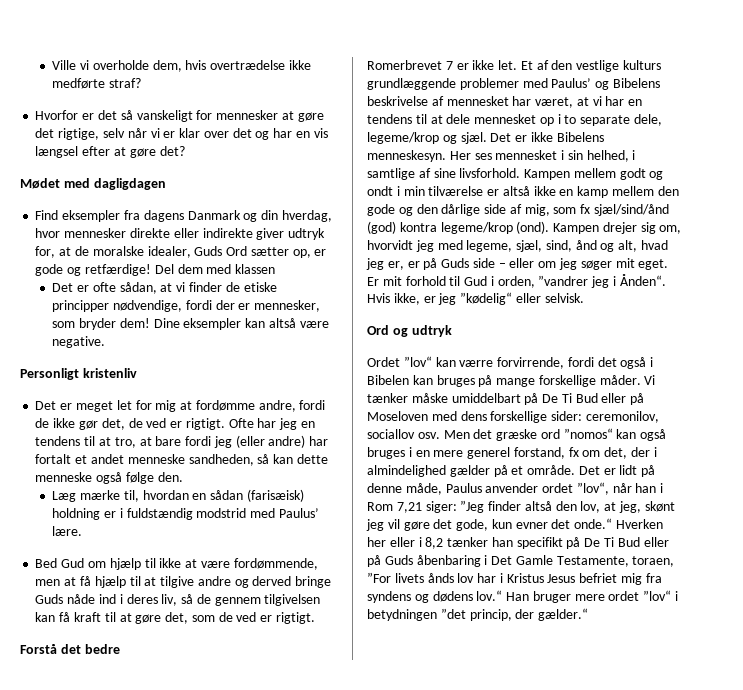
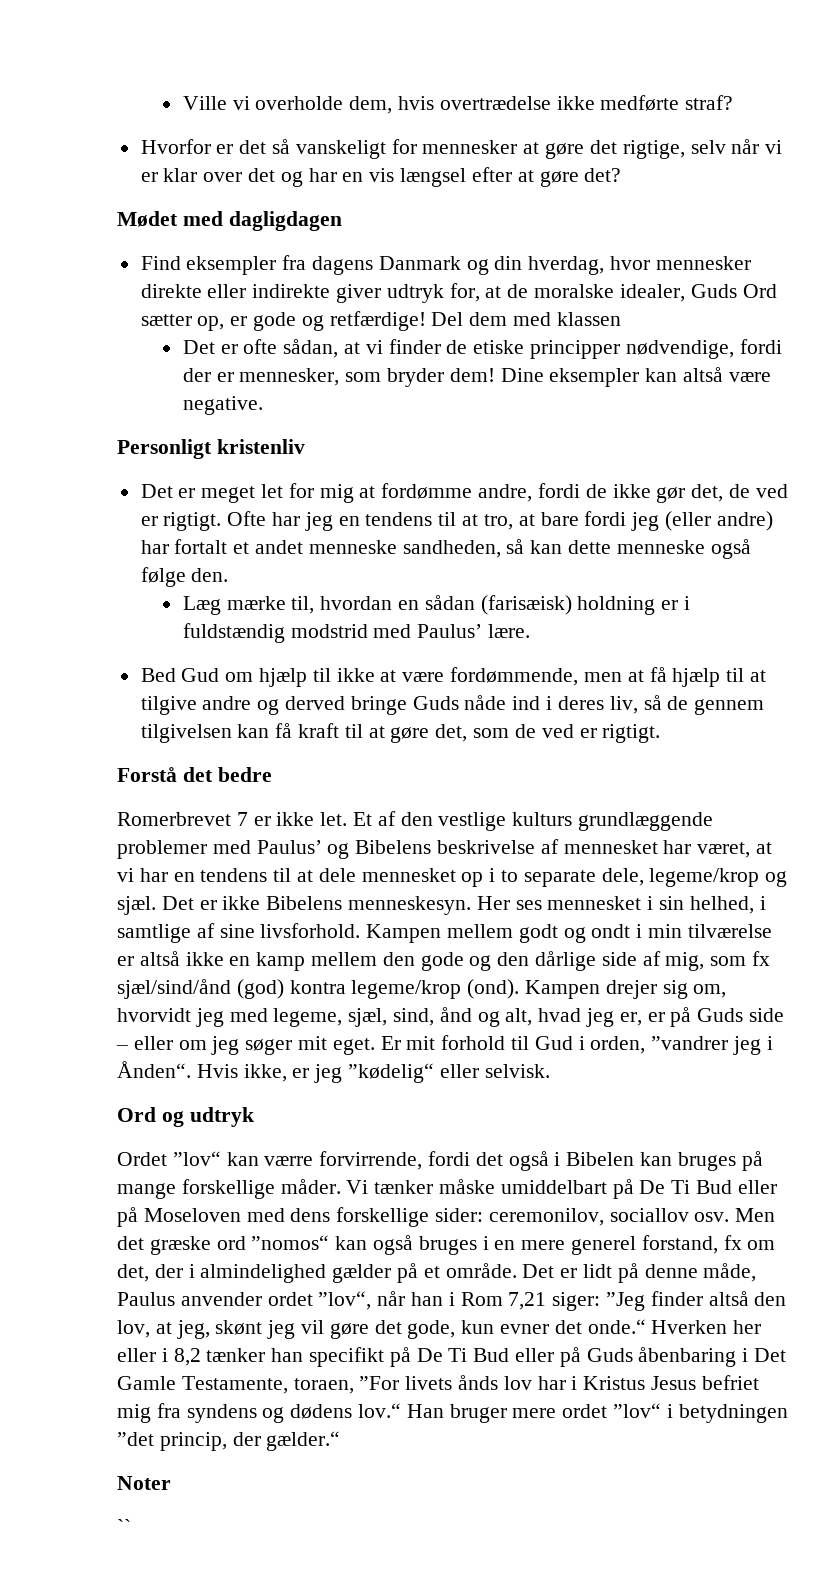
(589, 614) none -> [117,1476,171,1490] [117,1519,131,1534] // Noter // ``

